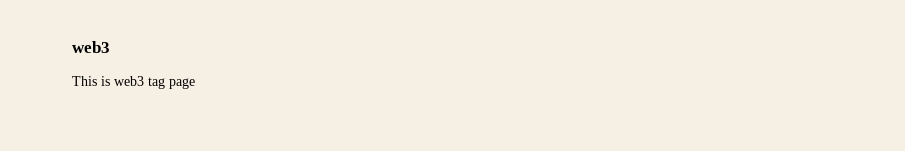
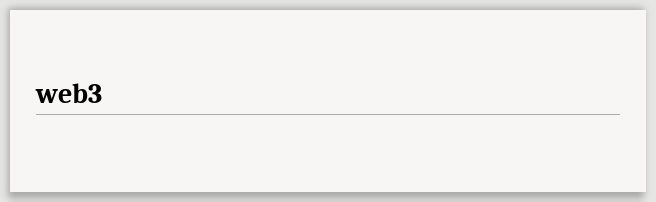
[72,41,110,53] [72,76,195,89] web3 // This is web3 tag page -> [35,83,102,103] web3

